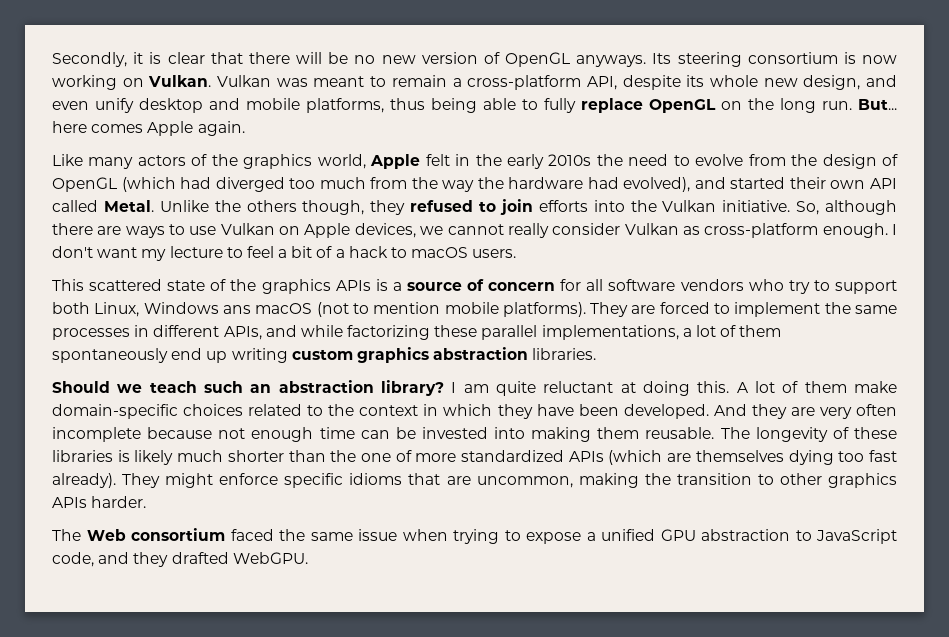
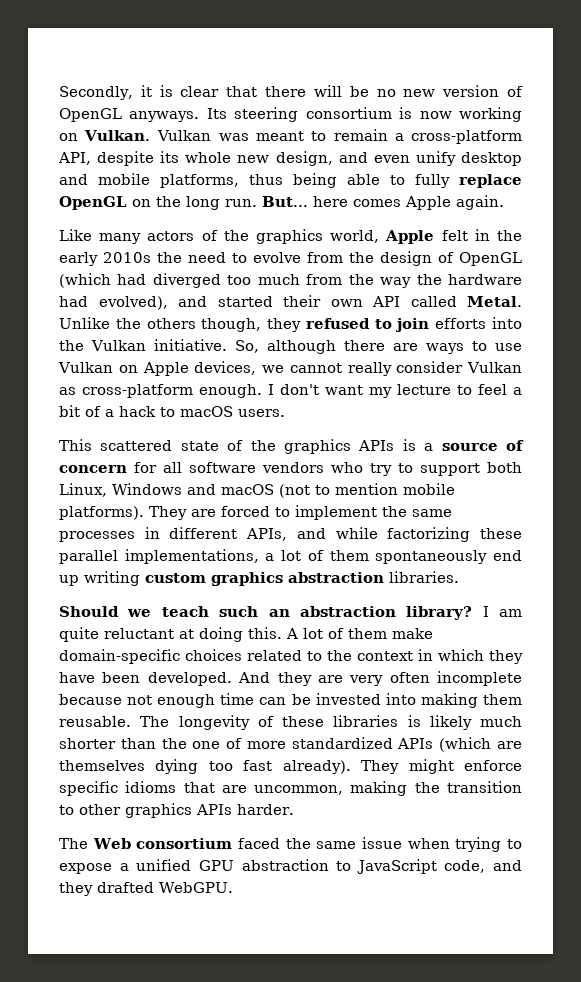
[222,305,251,314] ans -> [187,484,216,495] and

